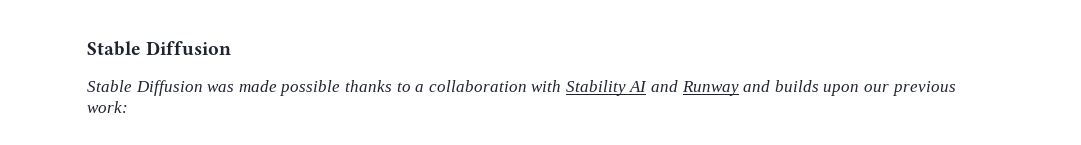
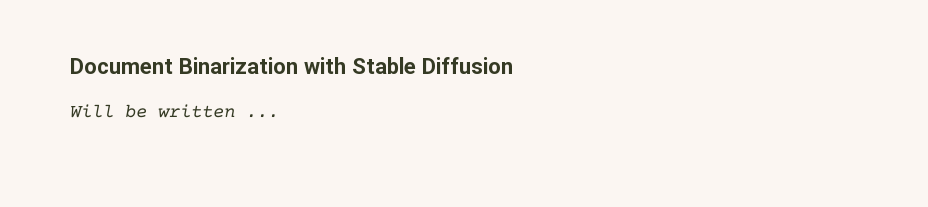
(87, 48) none -> [70,57,346,74] Document Binarization with
[87,80,956,96] [87,101,128,113] Stable Diffusion was made possible thanks to a collaboration with Stability AI and Runway and builds upon our previous work: -> [70,104,279,118] Will be written ...

